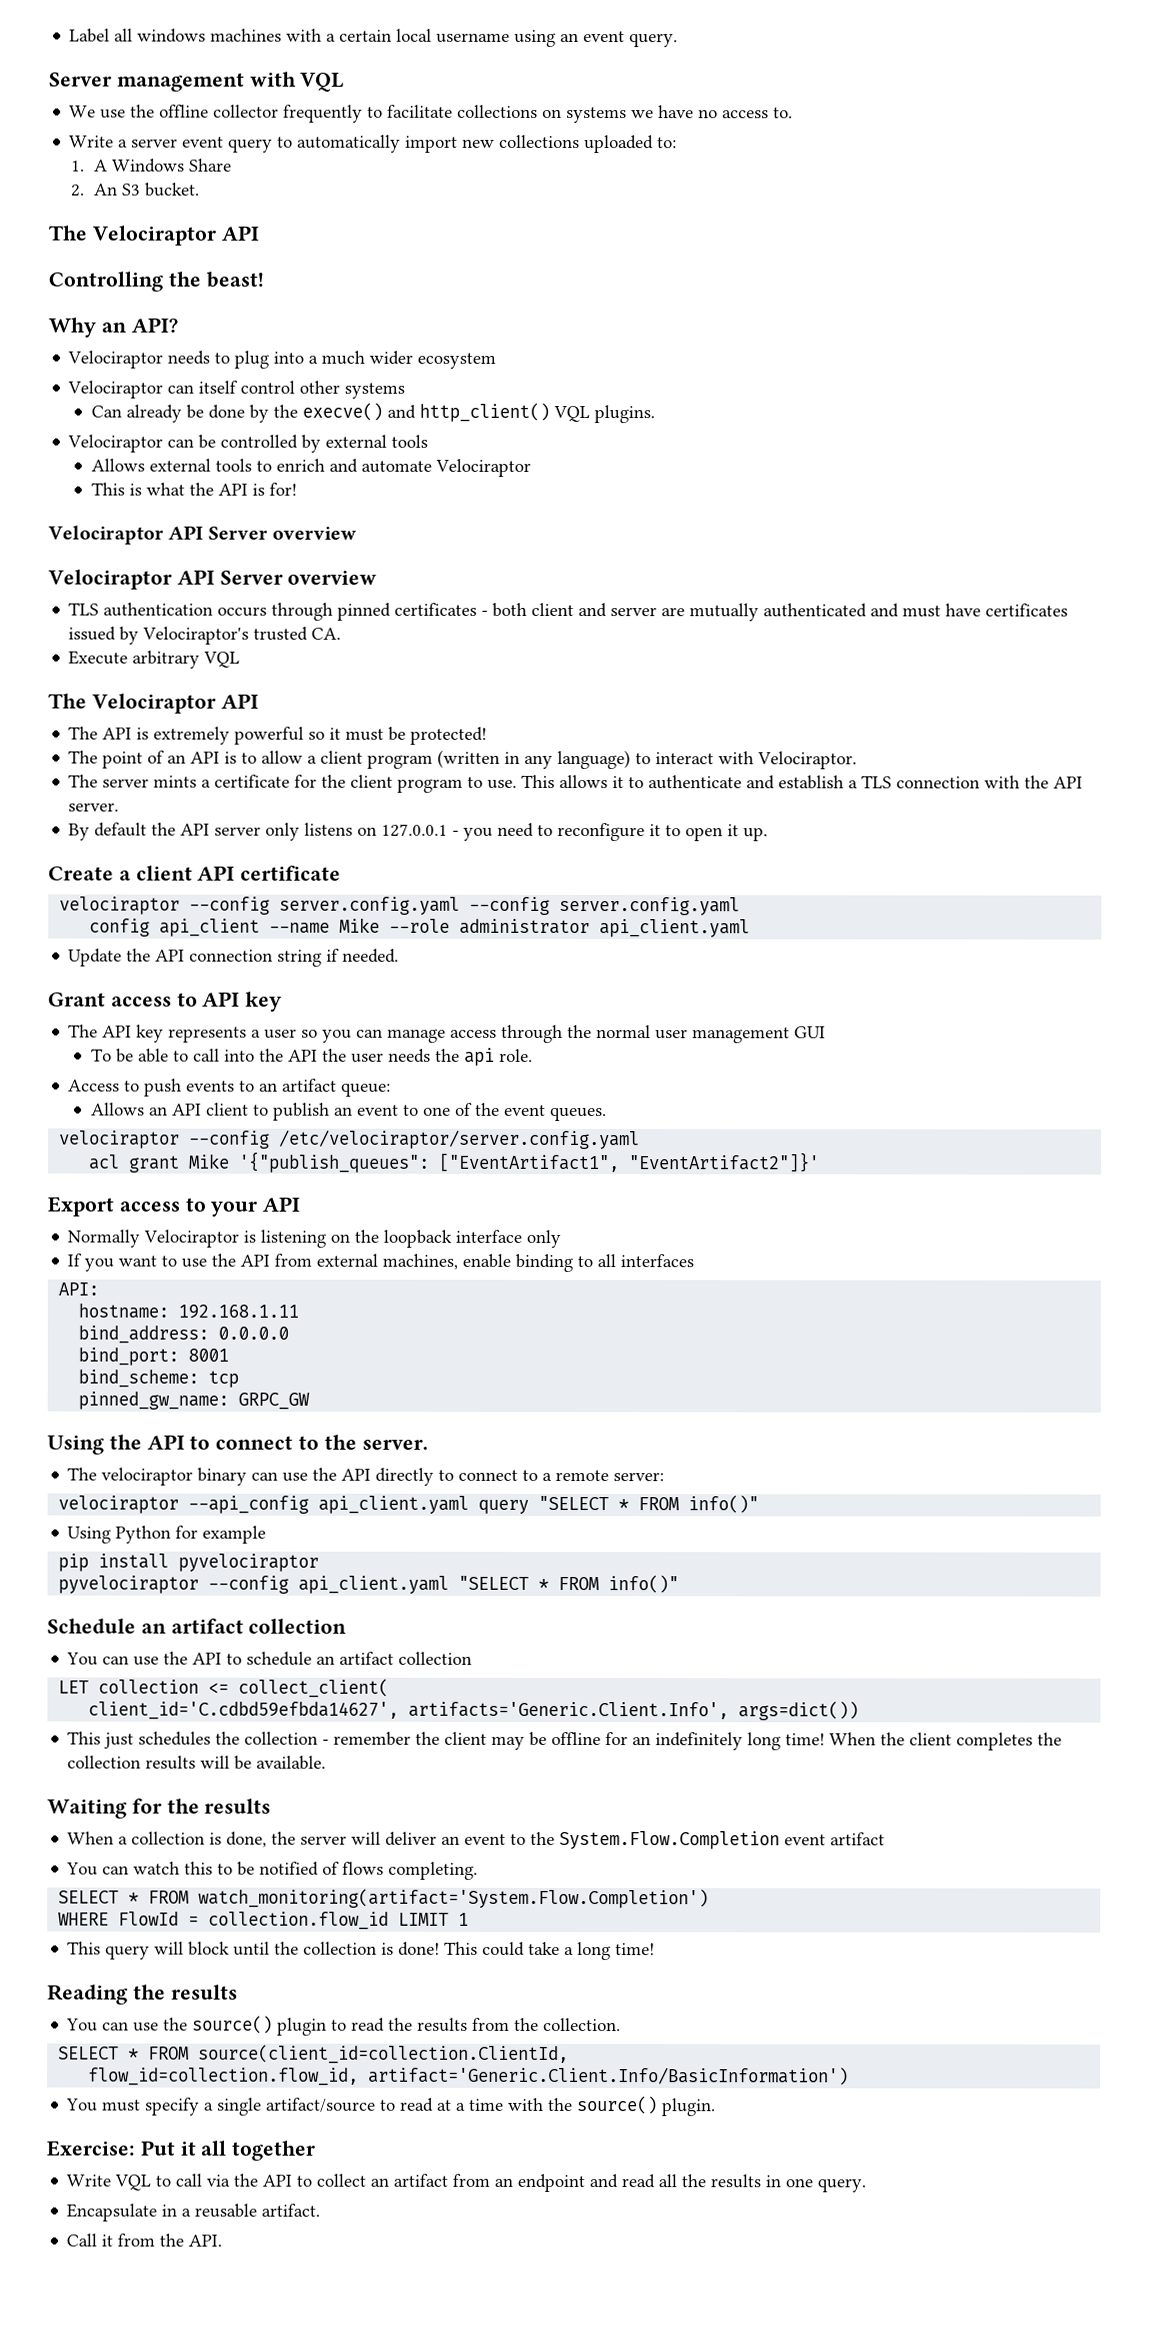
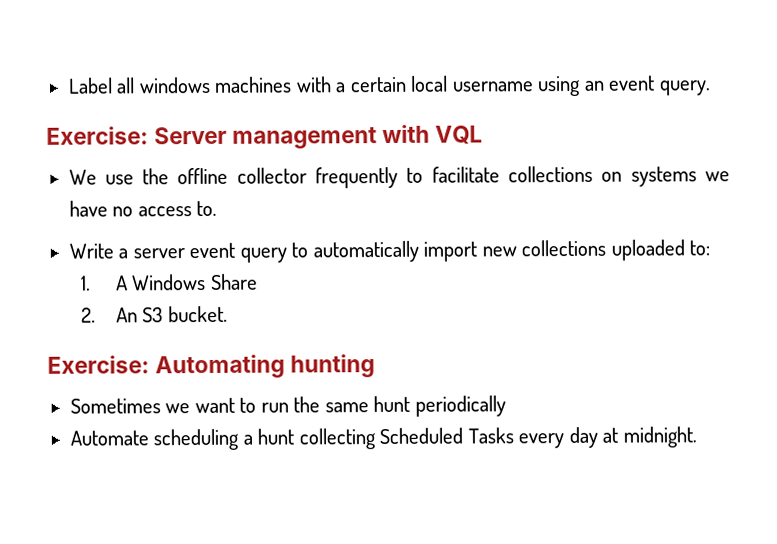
(679, 40) none -> [46,126,149,145] Exercise:
[48,225,259,246] [48,271,264,292] [48,317,178,338] [67,350,497,369] [67,380,406,399] [90,402,655,424] [67,434,429,453] [90,458,531,477] [90,482,297,496] [48,525,358,545] [48,569,378,590] [68,602,1069,622] [68,626,342,645] [68,650,241,669] [48,693,259,714] [68,726,488,745] [68,749,858,770] [68,774,1084,793] [68,802,120,812] [68,822,769,842] [48,865,342,881] [59,896,741,916] [89,917,751,938] [68,948,400,967] [48,991,283,1012] [68,1024,827,1044] [90,1047,533,1066] [68,1078,392,1097] [90,1102,607,1122] [59,1129,641,1150] [88,1151,821,1173] [47,1196,301,1217] [67,1229,562,1248] [67,1253,695,1272] [58,1282,100,1296] [78,1303,300,1319] [78,1325,290,1344] [78,1347,230,1366] [78,1369,240,1388] [78,1391,311,1410] [47,1434,428,1455] [67,1467,665,1486] [58,1495,760,1514] [67,1525,267,1544] [58,1553,320,1572] [58,1575,680,1594] [47,1618,348,1634] [66,1651,473,1666] [58,1678,390,1698] [88,1701,860,1721] [67,1731,1063,1751] [67,1755,327,1770] [47,1798,272,1819] [67,1830,886,1850] [66,1861,479,1880] [58,1888,710,1909] [58,1911,470,1930] [67,1941,656,1961] [47,1984,238,2005] [66,2015,622,2036] [58,2044,570,2064] [88,2066,850,2086] [66,2096,717,2117] [46,2140,316,2161] [66,2173,867,2193] [66,2203,321,2222] [66,2233,223,2247] The Velociraptor API // Controlling the beast! // Why an API? // Velociraptor needs to plug into a much wider ecosystem // Velociraptor can itself control other systems // Can already be done by the execve() and http_client() VQL plugins. // Velociraptor can be controlled by external tools // Allows external tools to enrich and automate Velociraptor // This is what the API is for! // Velociraptor API Server overview // Velociraptor API Server overview // TLS authentication occurs through pinned certificates - both client and server are mutually authenticated and must have certificates issued by Velociraptor's trusted CA. // Execute arbitrary VQL // The Velociraptor API // The API is extremely powerful so it must be protected! // The point of an API is to allow a client program (written in any language) to interact with Velociraptor. // The server mints a certificate for the client program to use. This allows it to authenticate and establish a TLS connection with the API server. // By default the API server only listens on 127.0.0.1 - you need to reconfigure it to open it up. // Create a client API certificate // velociraptor --config server.config.yaml --config server.config.yaml // config api_client --name Mike --role administrator api_client.yaml // Update the API connection string if needed. // Grant access to API key // The API key represents a user so you can manage access through the normal user management GUI // To be able to call into the API the user needs the api role. // Access to push events to an artifact queue: // Allows an API client to publish an event to one of the event queues. // velociraptor --config /etc/velociraptor/server.config.yaml // acl grant Mike '{"publish_queues": ["EventArtifact1", "EventArtifact2"]}' // Export access to your API // Normally Velociraptor is listening on the loopback interface only // If you want to use the API from external machines, enable binding to all interfaces // API: // hostname: 192.168.1.11 // bind_address: 0.0.0.0 // bind_port: 8001 // bind_scheme: tcp // pinned_gw_name: GRPC_GW // Using the API to connect to the server. // The velociraptor binary can use the API directly to connect to a remote server: // velociraptor --api_config api_client.yaml query "SELECT * FROM info()" // Using Python for example // pip install pyvelociraptor // pyvelociraptor --config api_client.yaml "SELECT * FROM info()" // Schedule an artifact collection // You can use the API to schedule an artifact collection // LET collection <= collect_client( // client_id='C.cdbd59efbda14627', artifacts='Generic.Client.Info', args=dict()) // This just schedules the collection - remember the client may be offline for an indefinitely long time! When the client completes the collection results will be available. // Waiting for the results // When a collection is done, the server will deliver an event to the System.Flow.Completion event artifact // You can watch this to be notified of flows completing. // SELECT * FROM watch_monitoring(artifact='System.Flow.Completion') // WHERE FlowId = collection.flow_id LIMIT 1 // This query will block until the collection is done! This could take a long time! // Reading the results // You can use the source() plugin to read the results from the collection. // SELECT * FROM source(client_id=collection.ClientId, // flow_id=collection.flow_id, artifact='Generic.Client.Info/BasicInformation') // You must specify a single artifact/source to read at a time with the source() plugin. // Exercise: Put it all together // Write VQL to call via the API to collect an artifact from an endpoint and read all the results in one query. // Encapsulate in a reusable artifact. // Call it from the API. -> [47,354,376,379] [69,395,506,417] [69,426,697,451] Exercise: Automating hunting // Sometimes we want to run the same hunt periodically // Automate scheduling a hunt collecting Scheduled Tasks every day at midnight.

